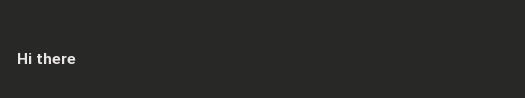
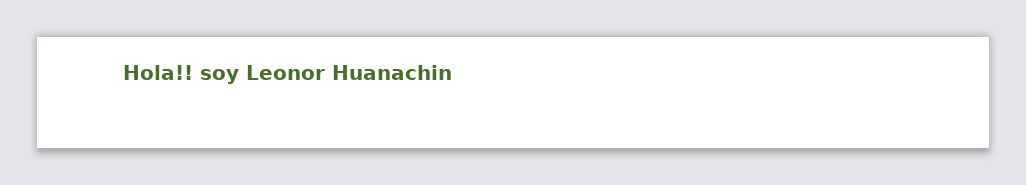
[17,53,77,64] Hi there -> [123,65,452,84] Hola!! soy Leonor Huanachin

